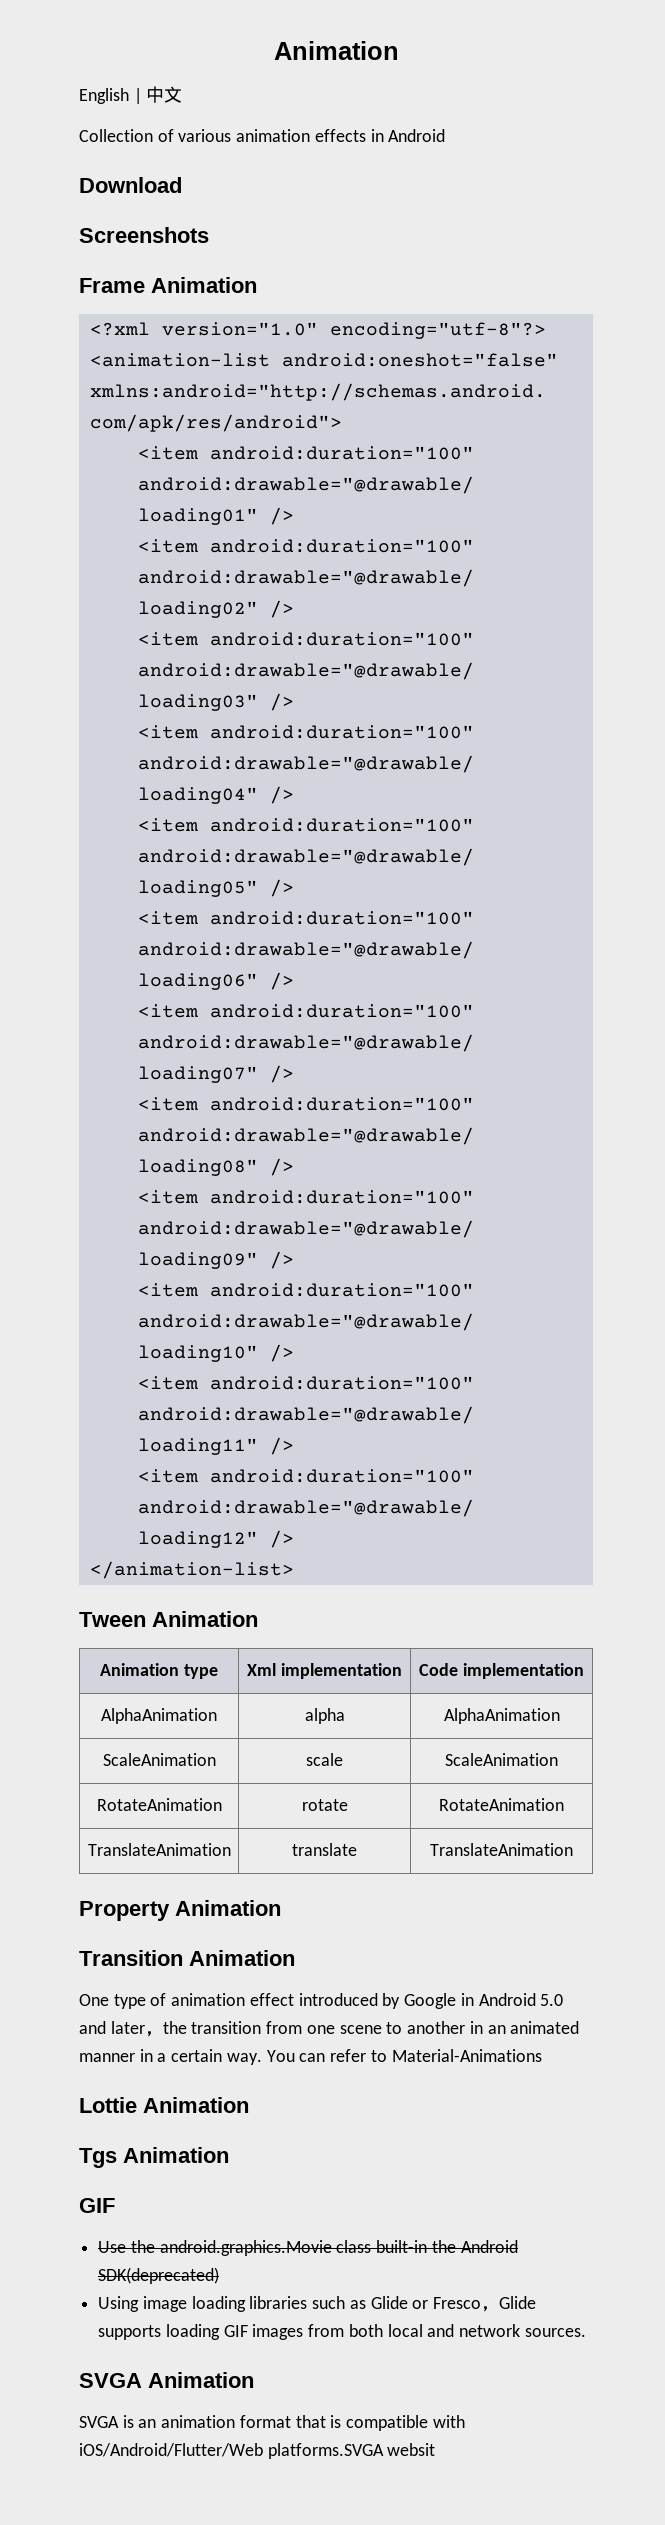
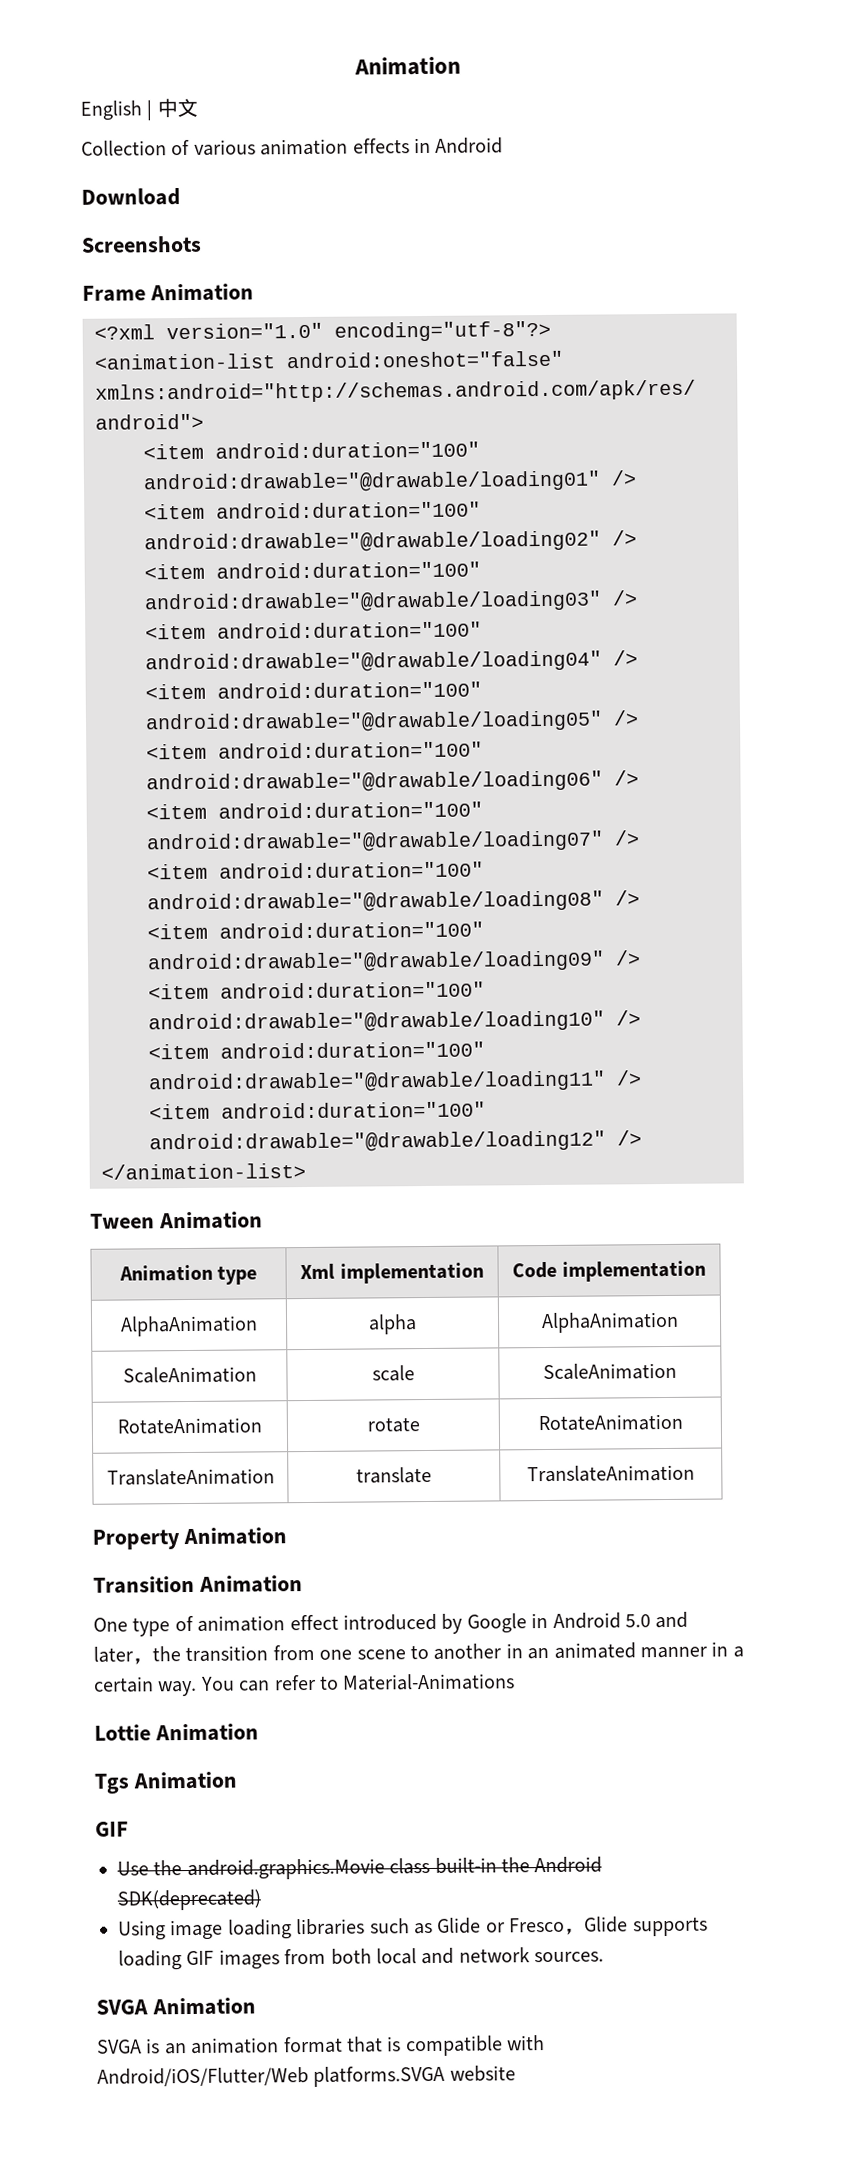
[79,2443,436,2459] iOS/Android/Flutter/Web platforms.SVGA websit -> [97,2065,516,2087] Android/iOS/Flutter/Web platforms.SVGA website

